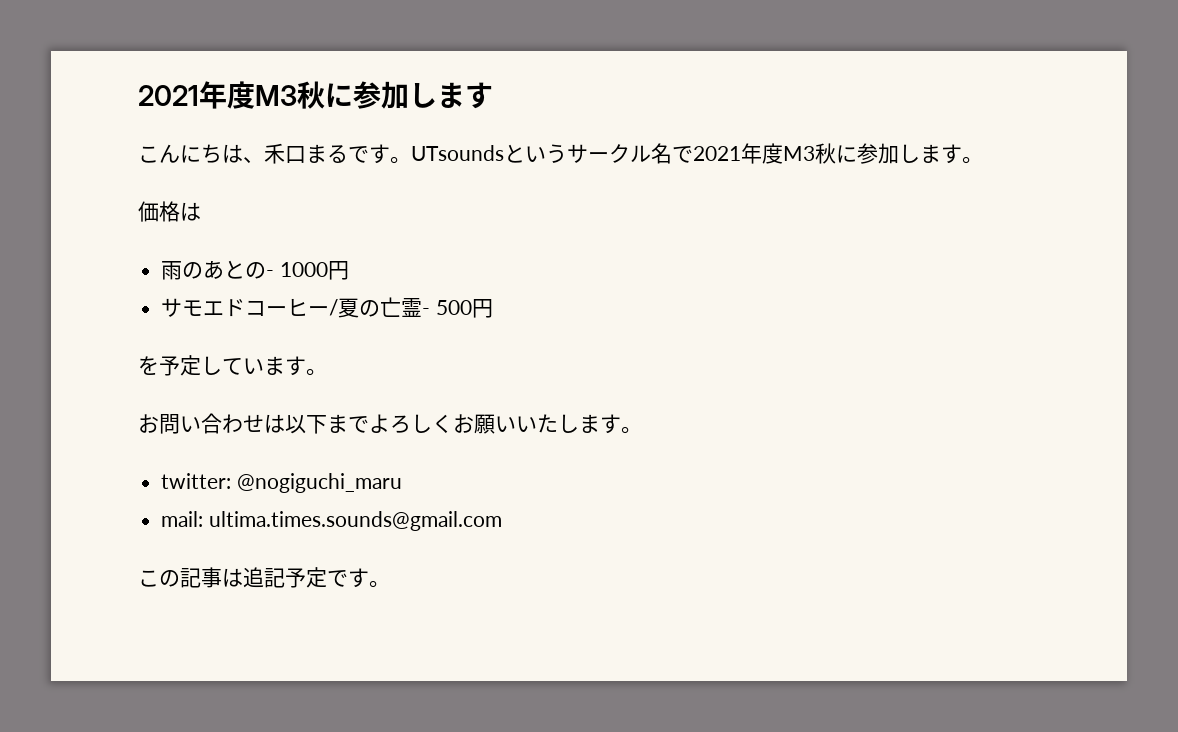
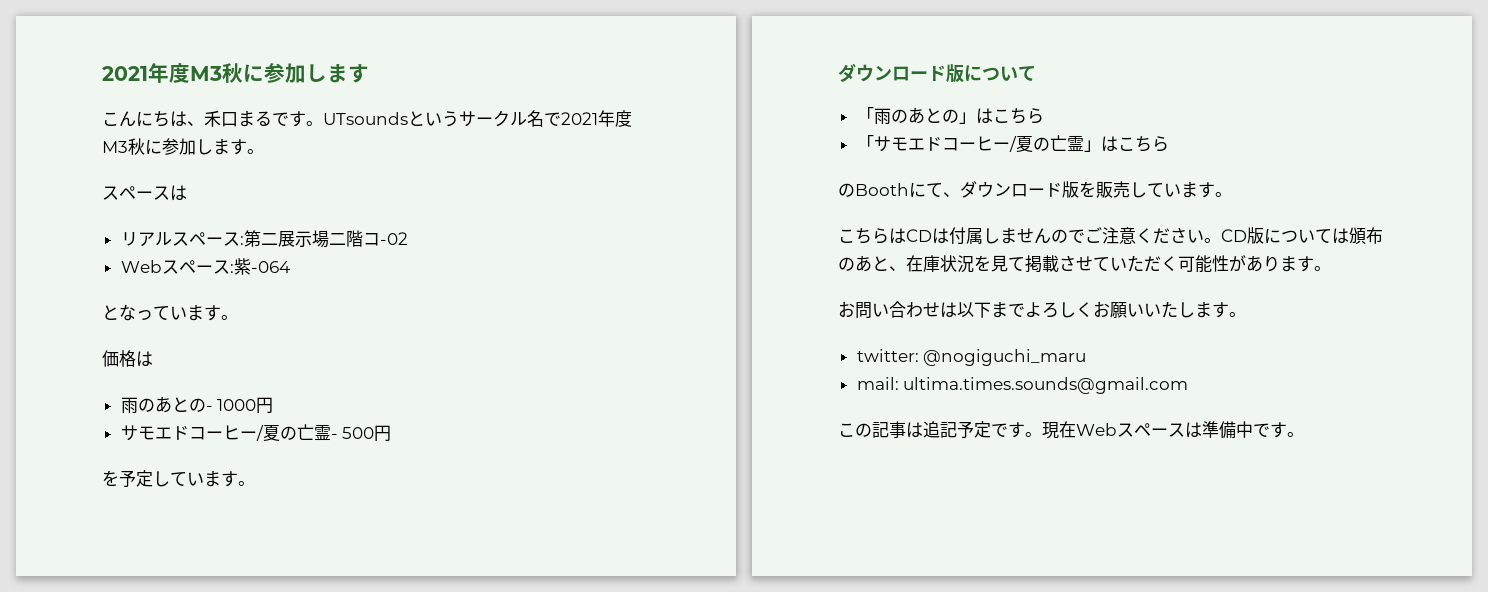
(983, 160) none -> [102,185,187,201] [120,230,408,248] [120,258,290,275] [102,304,238,321] // スペースは // リアルスペース:第二展示場二階コ-02 // Webスペース:紫-064 // となっています。
(327, 372) none -> [838,63,1036,83] [856,107,1044,125] [856,135,1169,152] [838,181,1232,198] [838,227,1383,245] [838,255,1331,273] // ダウンロード版について // 「雨のあとの」はこちら // 「サモエドコーヒー/夏の亡霊」はこちら // のBoothにて、ダウンロード版を販売しています。 // こちらはCDは付属しませんのでご注意ください。CD版については頒布のあと、在庫状況を見て掲載させていただく可能性があります。
(390, 584) none -> [1042,421,1304,439] 現在Webスペースは準備中です。

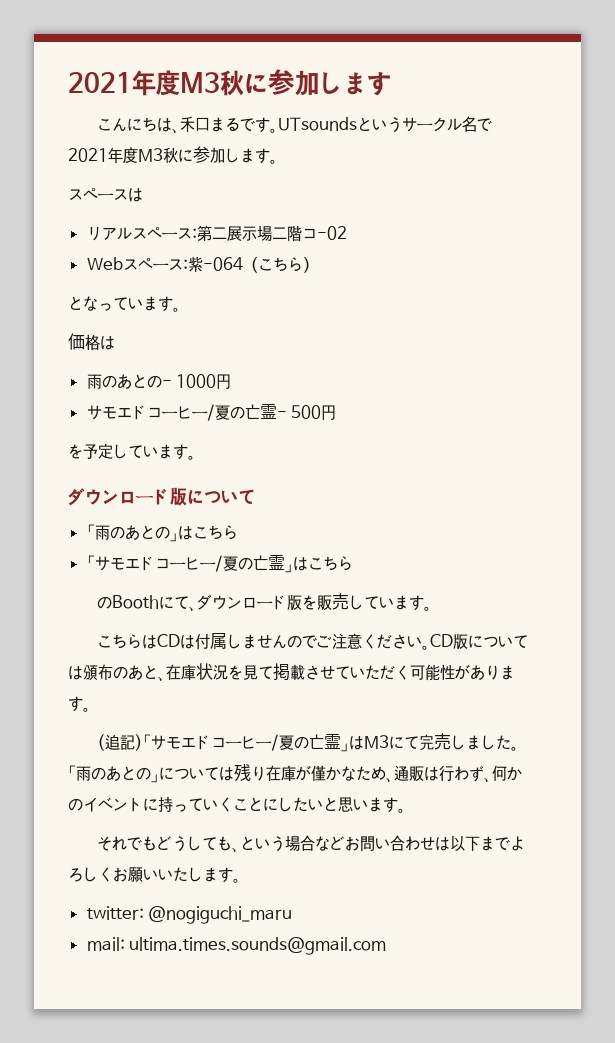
(290, 267) none -> [242,256,318,273] （こちら）
(1331, 268) none -> [96,733,519,752] [68,764,522,783] [68,796,406,813] [96,835,345,853] (追記)「サモエドコーヒー/夏の亡霊」はM3にて完売しました。「雨のあとの」については残り在庫が僅かなため、通販は行わず、何かのイベントに持っていくことにしたいと思います。 // それでもどうしても、という場合など
[838,421,1304,439] // この記事は追記予定です。現在Webスペースは準備中です。 -> (387, 946) none

